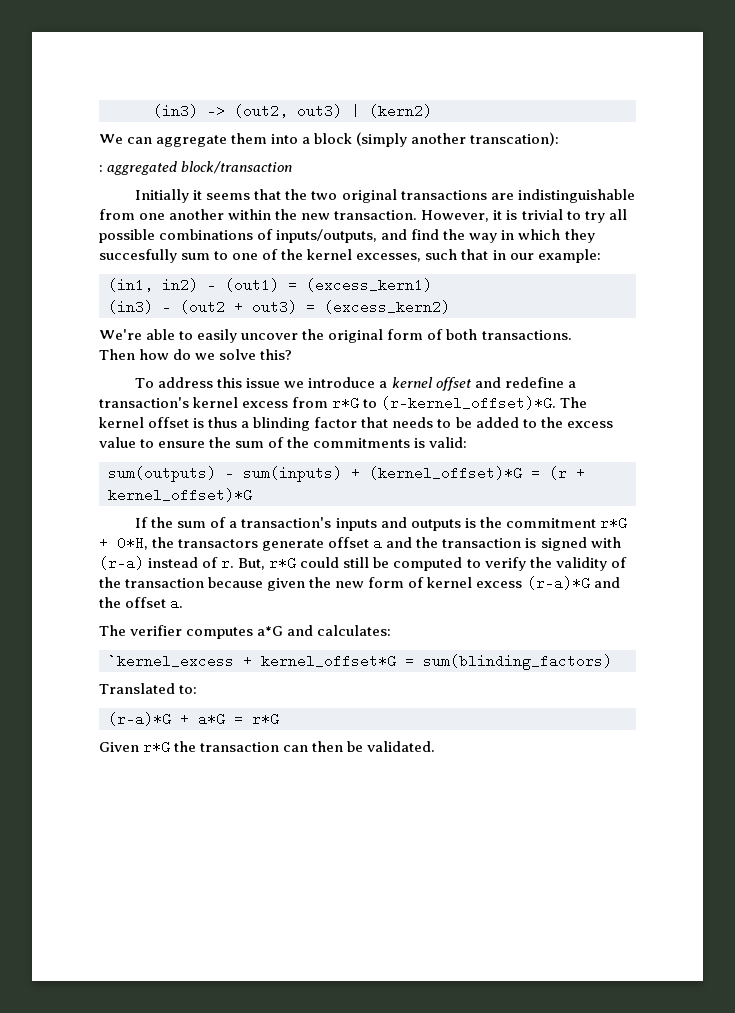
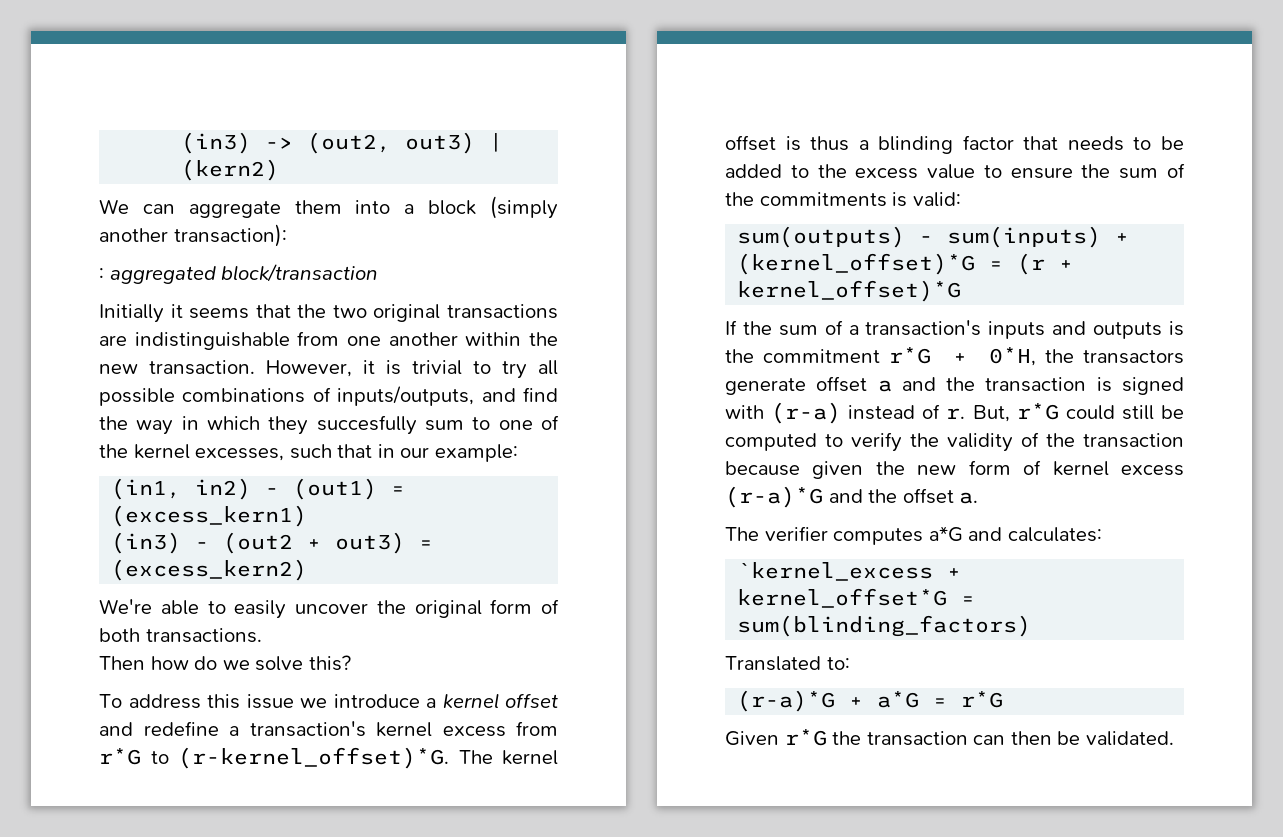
[470,132,560,146] transcation): -> [173,224,287,247] transaction):

